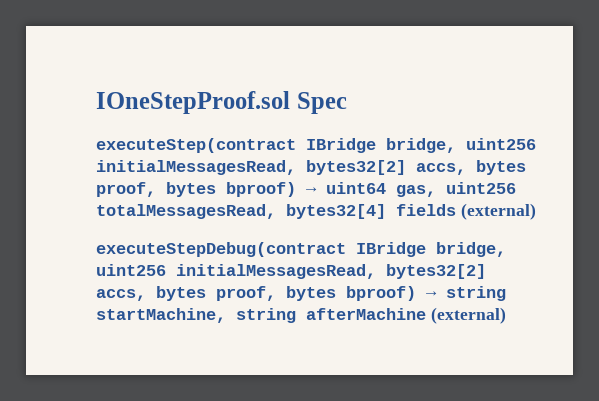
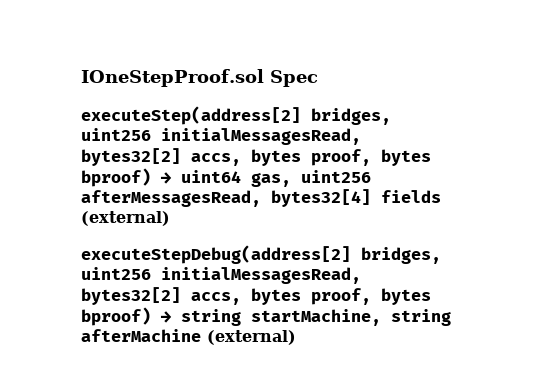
[96,138,456,153] executeStep(contract IBridge bridge, -> [81,106,391,125] executeStep(address[2] bridges,
[96,204,276,219] totalMessagesRead, -> [81,190,261,207] afterMessagesRead,
[96,242,506,257] executeStepDebug(contract IBridge bridge, -> [81,245,441,264] executeStepDebug(address[2] bridges,

